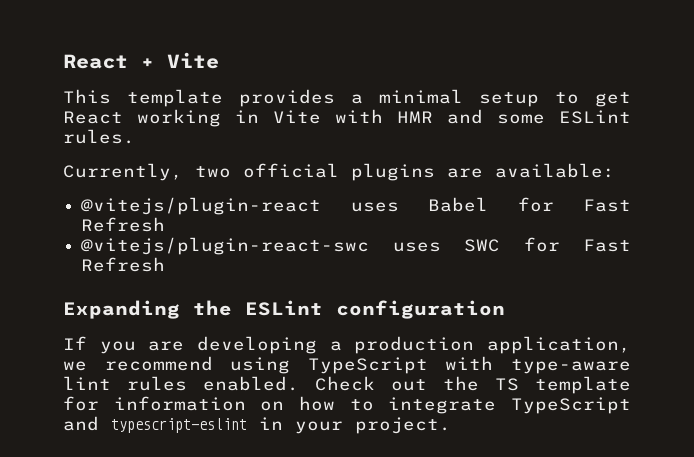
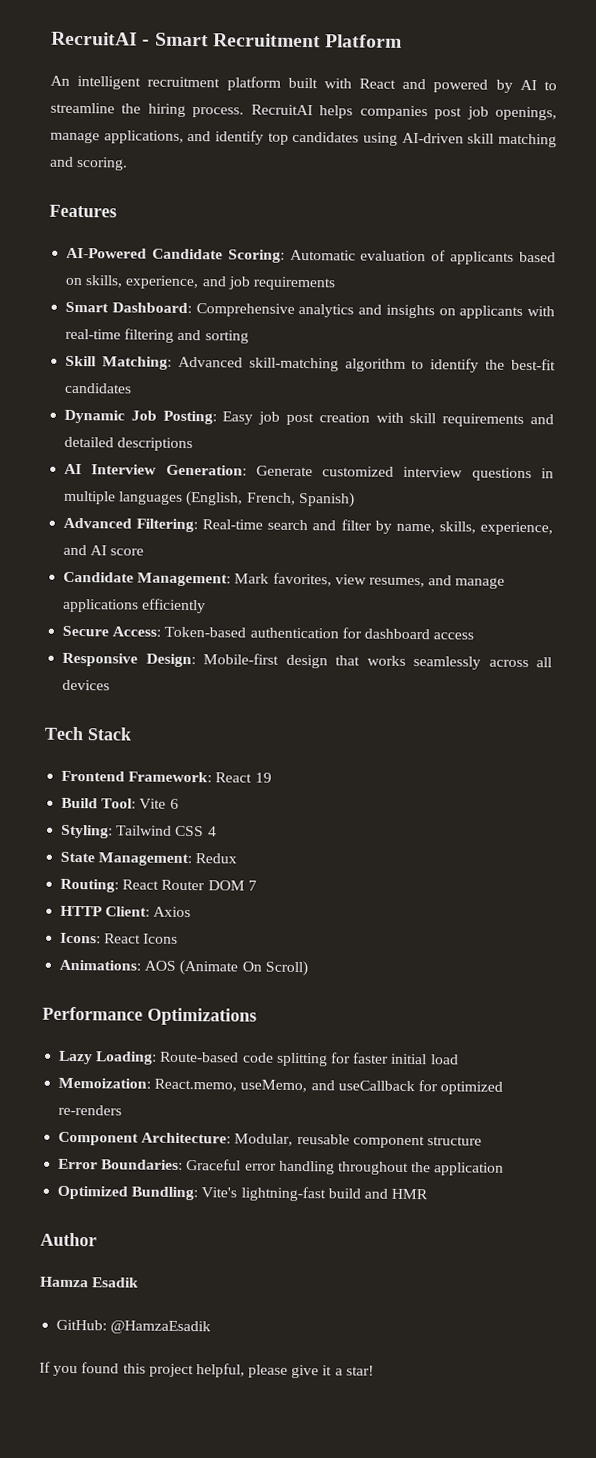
[63,52,219,69] [63,89,631,107] [63,109,631,127] [63,129,135,144] [63,163,615,181] [81,197,631,215] [81,217,166,232] [81,237,631,255] [81,257,166,272] [63,300,505,319] [63,336,631,354] [63,356,631,374] [63,376,631,394] [63,396,631,414] [63,416,451,434] React + Vite // This template provides a minimal setup to get React working in Vite with HMR and some ESLint rules. // Currently, two official plugins are available: // @vitejs/plugin-react uses Babel for Fast Refresh // @vitejs/plugin-react-swc uses SWC for Fast Refresh // Expanding the ESLint configuration // If you are developing a production application, we recommend using TypeScript with type-aware lint rules enabled. Check out the TS template for information on how to integrate TypeScript and typescript-eslint in your project. -> [51,31,403,48] [50,75,557,93] [50,102,557,121] [50,130,557,148] [49,156,129,171] [49,204,117,218] [66,247,556,265] [65,275,336,291] [65,301,555,319] [65,328,249,344] [65,355,556,373] [64,382,133,394] [64,409,554,428] [64,436,194,452] [64,463,554,482] [63,490,355,508] [63,517,553,536] [63,544,145,556] [63,571,506,589] [63,598,207,614] [62,625,475,640] [62,652,552,670] [62,679,111,691] [44,726,132,741] [61,770,272,783] [61,797,179,809] [61,824,217,839] [60,851,238,867] [60,878,257,893] [60,905,192,918] [60,932,179,944] [59,959,308,977] [42,1006,257,1026] [59,1050,459,1067] [58,1077,504,1095] [58,1104,123,1116] [58,1131,482,1149] [58,1158,505,1176] [57,1185,429,1202] [40,1232,97,1247] [40,1276,140,1288] [56,1319,212,1335] [39,1361,374,1379] RecruitAI - Smart Recruitment Platform // An intelligent recruitment platform built with React and powered by AI to streamline the hiring process. RecruitAI helps companies post job openings, manage applications, and identify top candidates using AI-driven skill matching and scoring. // Features // AI-Powered Candidate Scoring: Automatic evaluation of applicants based on skills, experience, and job requirements // Smart Dashboard: Comprehensive analytics and insights on applicants with real-time filtering and sorting // Skill Matching: Advanced skill-matching algorithm to identify the best-fit candidates // Dynamic Job Posting: Easy job post creation with skill requirements and detailed descriptions // AI Interview Generation: Generate customized interview questions in multiple languages (English, French, Spanish) // Advanced Filtering: Real-time search and filter by name, skills, experience, and AI score // Candidate Management: Mark favorites, view resumes, and manage applications efficiently // Secure Access: Token-based authentication for dashboard access // Responsive Design: Mobile-first design that works seamlessly across all devices // Tech Stack // Frontend Framework: React 19 // Build Tool: Vite 6 // Styling: Tailwind CSS 4 // State Management: Redux // Routing: React Router DOM 7 // HTTP Client: Axios // Icons: React Icons // Animations: AOS (Animate On Scroll) // Performance Optimizations // Lazy Loading: Route-based code splitting for faster initial load // Memoization: React.memo, useMemo, and useCallback for optimized re-renders // Component Architecture: Modular, reusable component structure // Error Boundaries: Graceful error handling throughout the application // Optimized Bundling: Vite's lightning-fast build and HMR // Author // Hamza Esadik // GitHub: @HamzaEsadik // If you found this project helpful, please give it a star!

